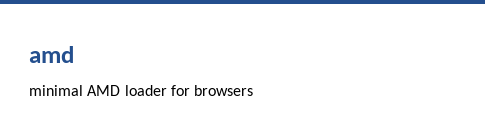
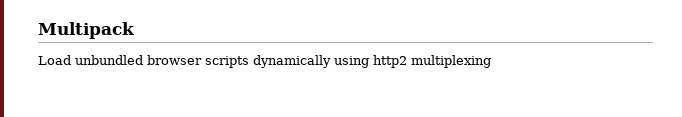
[29,46,74,63] [29,85,254,96] amd // minimal AMD loader for browsers -> [38,22,135,39] [38,55,491,68] Multipack // Load unbundled browser scripts dynamically using http2 multiplexing

